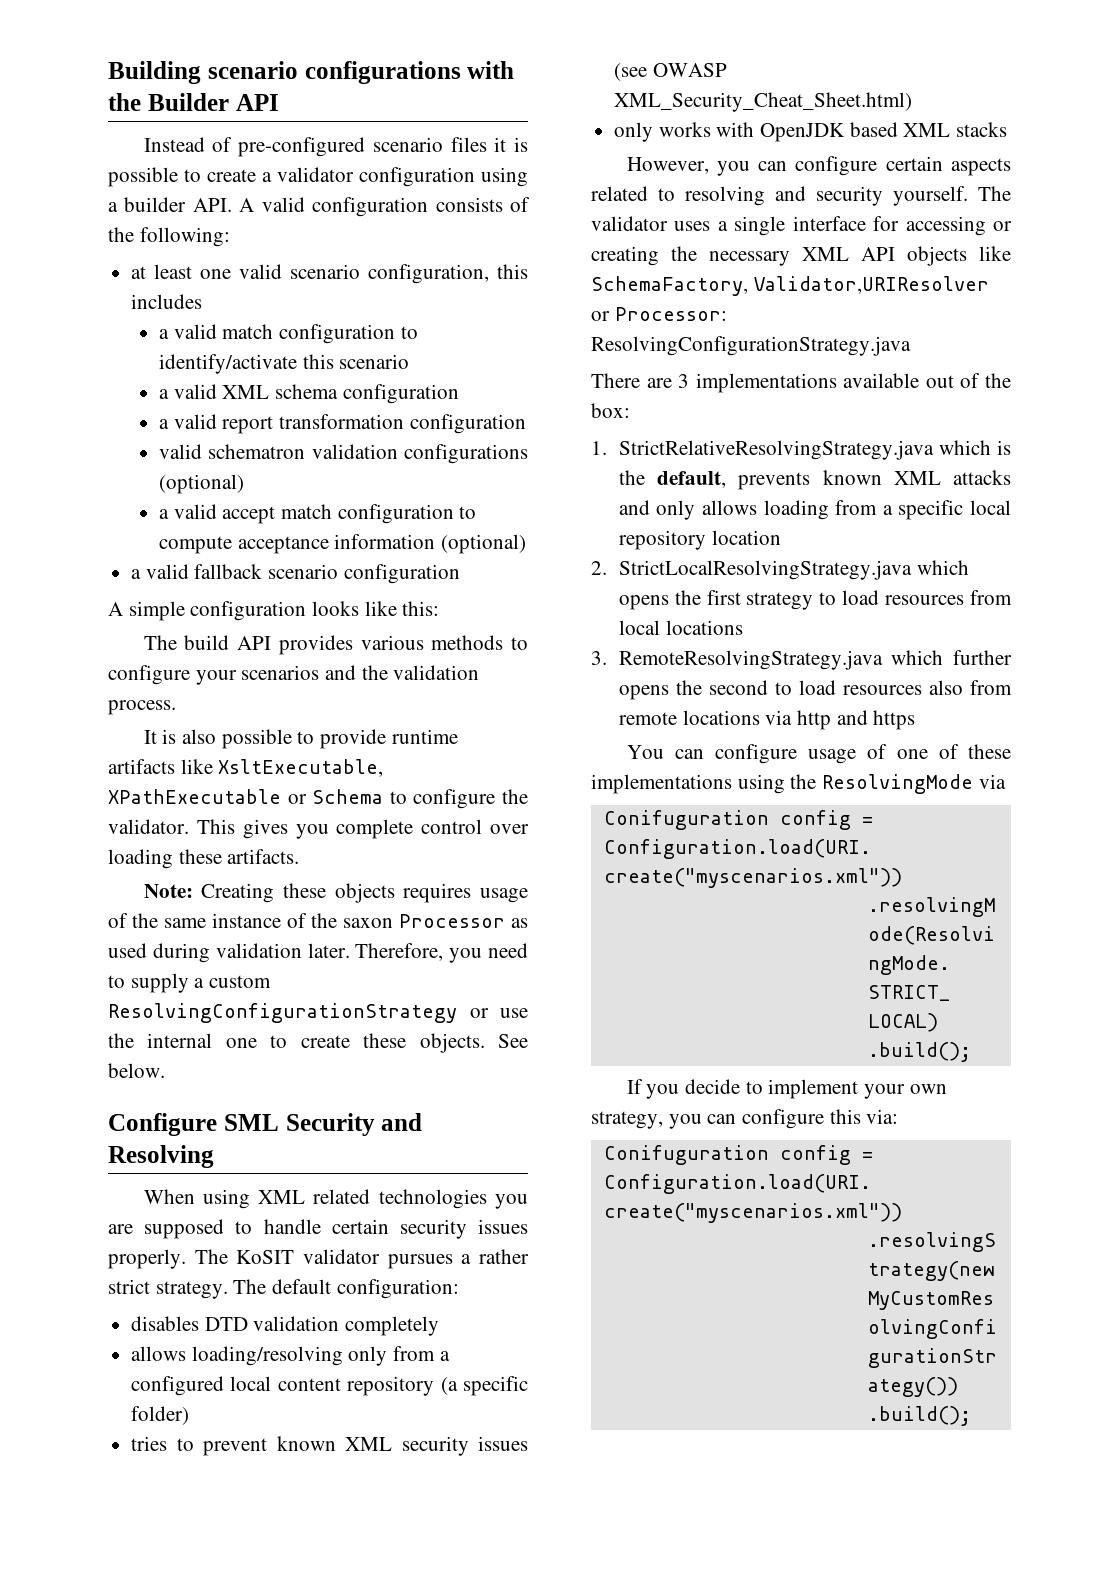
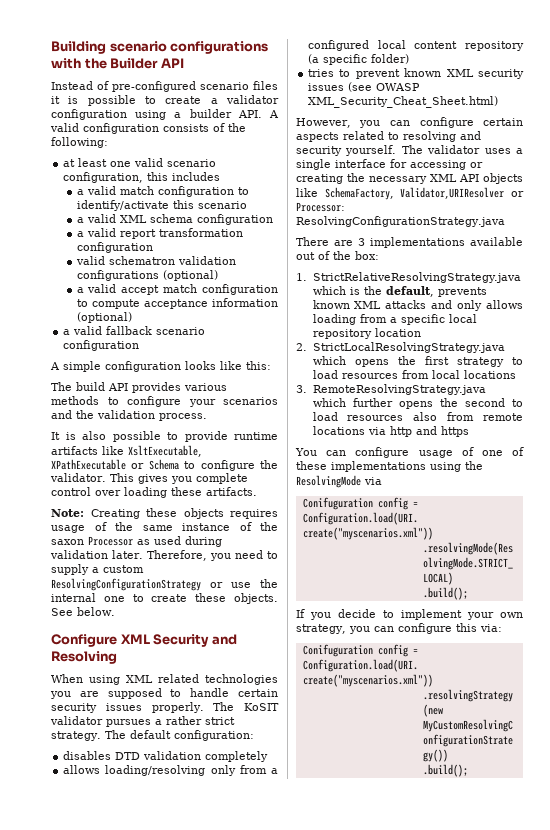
[223,1114,279,1131] SML -> [120,634,150,644] XML
[614,122,1008,142] // only works with OpenJDK based XML stacks -> (499, 102) none

